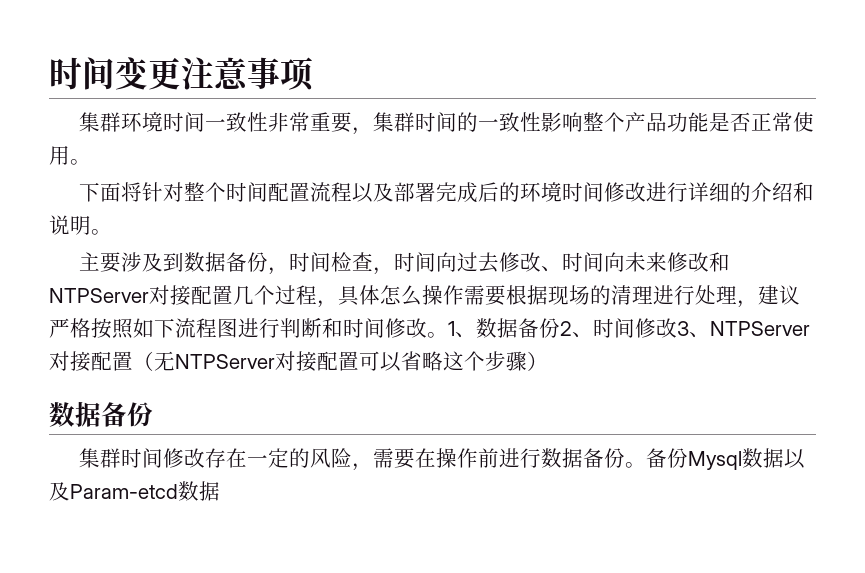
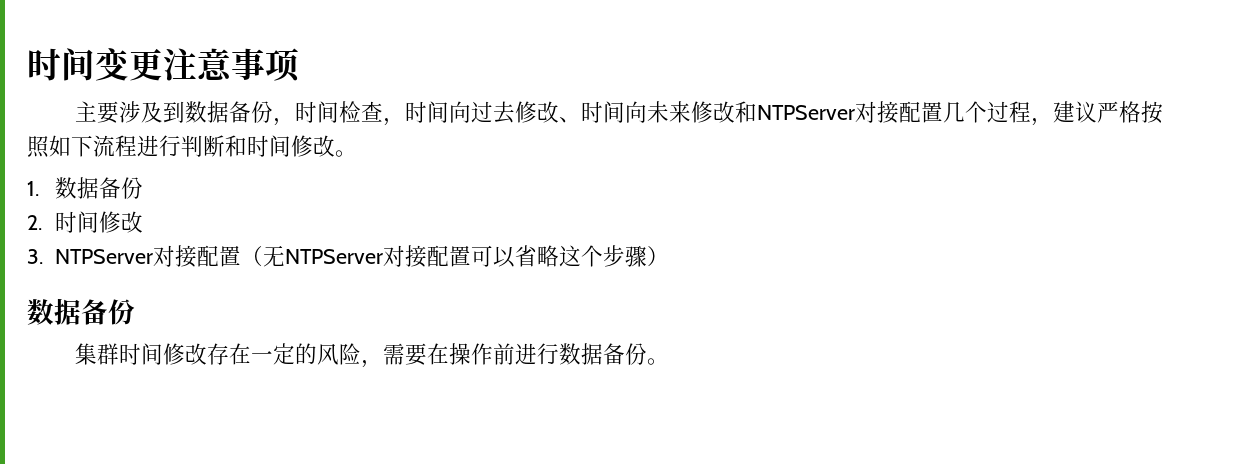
[78,112,814,135] [49,146,91,165] [78,182,814,203] [49,215,112,235] // 集群环境时间一致性非常重要，集群时间的一致性影响整个产品功能是否正常使用。 // 下面将针对整个时间配置流程以及部署完成后的环境时间修改进行详细的介绍和说明。 -> (300, 65) none
[338,285,758,308] 具体怎么操作需要根据现场的清理进行处理， -> (1053, 122) none
[217,318,238,338] 图 -> (137, 146) none
[448,318,710,338] 1、数据备份2、时间修改3、 -> [27,177,143,199] [27,211,143,233] [27,249,43,264] // 1.数据备份 // 2.时间修改 // 3.
[645,448,805,470] [49,481,220,501] 备份Mysql数据以及Param-etcd数据 -> (669, 361) none

